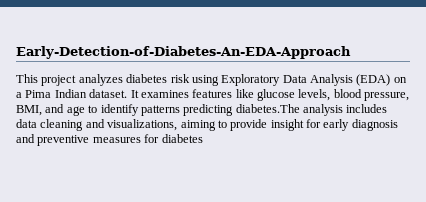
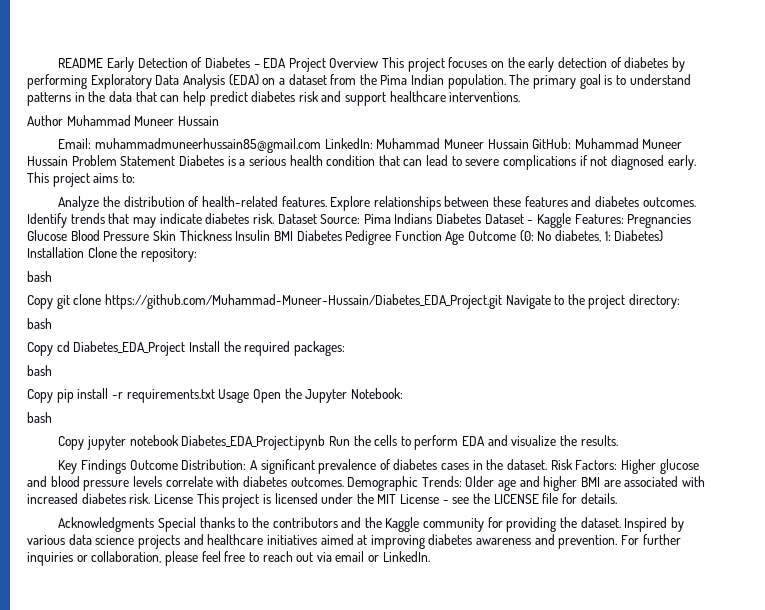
[16,46,351,59] [16,74,219,86] Early-Detection-of-Diabetes-An-EDA-Approach // This project analyzes diabetes risk using -> [58,57,685,72] [27,74,87,89] README Early Detection of Diabetes – EDA Project Overview This project focuses on the early detection of diabetes by performing
[25,89,410,101] [16,104,388,116] [16,119,398,131] [16,134,203,146] Pima Indian dataset. It examines features like glucose levels, blood pressure, BMI, and age to identify patterns predicting diabetes.The analysis includes data cleaning and visualizations, aiming to provide insight for early diagnosis and preventive measures for diabetes -> [288,74,691,89] [27,91,521,106] [27,115,219,126] [58,138,683,153] [27,155,696,170] [27,172,135,187] [58,196,696,211] [27,213,692,228] [27,230,664,245] [27,247,197,262] [27,271,52,282] [27,294,681,309] [27,318,52,329] [27,341,345,356] [27,365,52,376] [27,388,403,403] [27,412,52,423] [58,435,618,450] [58,459,699,474] [27,476,705,491] [27,493,617,508] [58,517,684,532] [27,534,681,549] [27,551,430,566] dataset from the Pima Indian population. The primary goal is to understand patterns in the data that can help predict diabetes risk and support healthcare interventions. // Author Muhammad Muneer Hussain // Email: muhammadmuneerhussain85@gmail.com LinkedIn: Muhammad Muneer Hussain GitHub: Muhammad Muneer Hussain Problem Statement Diabetes is a serious health condition that can lead to severe complications if not diagnosed early. This project aims to: // Analyze the distribution of health-related features. Explore relationships between these features and diabetes outcomes. Identify trends that may indicate diabetes risk. Dataset Source: Pima Indians Diabetes Dataset - Kaggle Features: Pregnancies Glucose Blood Pressure Skin Thickness Insulin BMI Diabetes Pedigree Function Age Outcome (0: No diabetes, 1: Diabetes) Installation Clone the repository: // bash // Copy git clone https://github.com/Muhammad-Muneer-Hussain/Diabetes_EDA_Project.git Navigate to the project directory: // bash // Copy cd Diabetes_EDA_Project Install the required packages: // bash // Copy pip install -r requirements.txt Usage Open the Jupyter Notebook: // bash // Copy jupyter notebook Diabetes_EDA_Project.ipynb Run the cells to perform EDA and visualize the results. // Key Findings Outcome Distribution: A significant prevalence of diabetes cases in the dataset. Risk Factors: Higher glucose and blood pressure levels correlate with diabetes outcomes. Demographic Trends: Older age and higher BMI are associated with increased diabetes risk. License This project is licensed under the MIT License - see the LICENSE file for details. // Acknowledgments Special thanks to the contributors and the Kaggle community for providing the dataset. Inspired by various data science projects and healthcare initiatives aimed at improving diabetes awareness and prevention. For further inquiries or collaboration, please feel free to reach out via email or LinkedIn.

